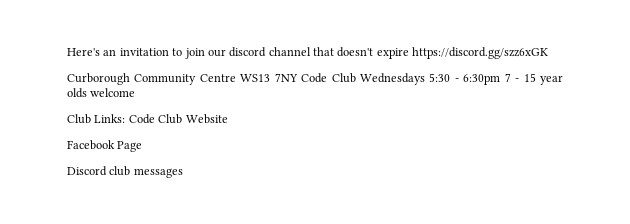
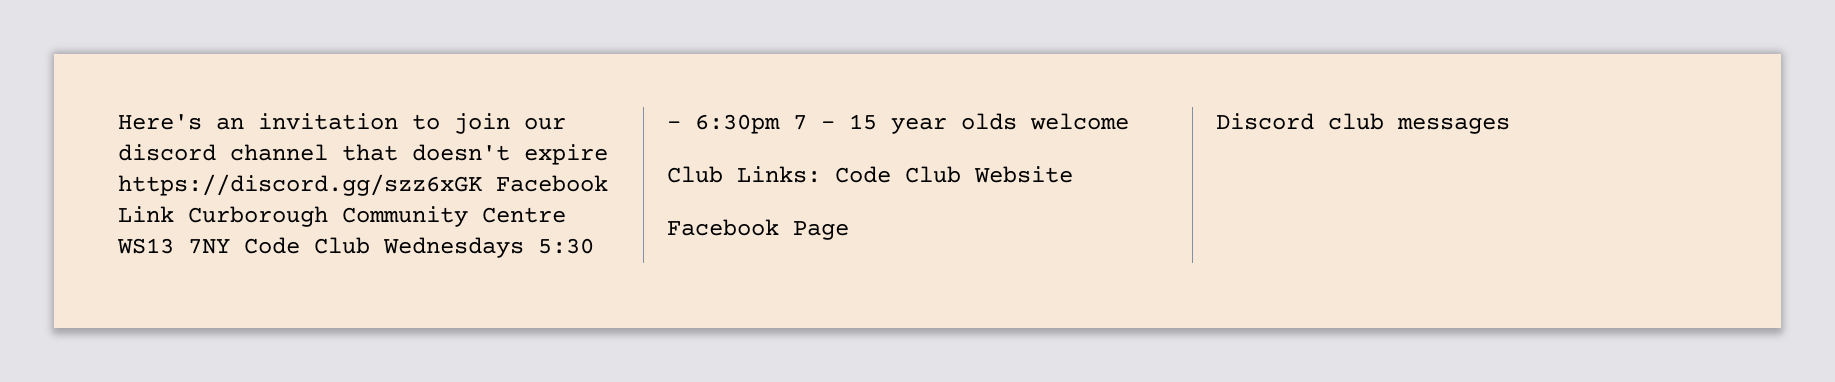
(549, 53) // -> [496,175,608,192] [118,206,174,222] Facebook Link

